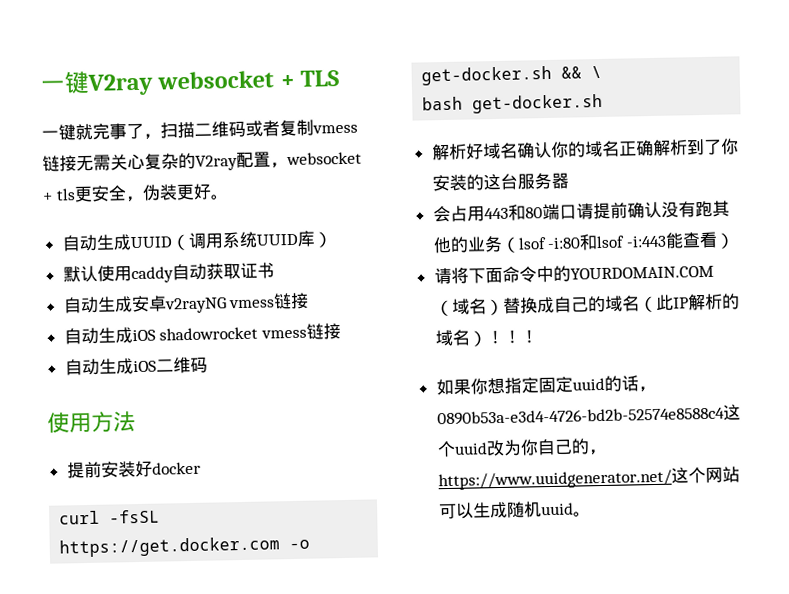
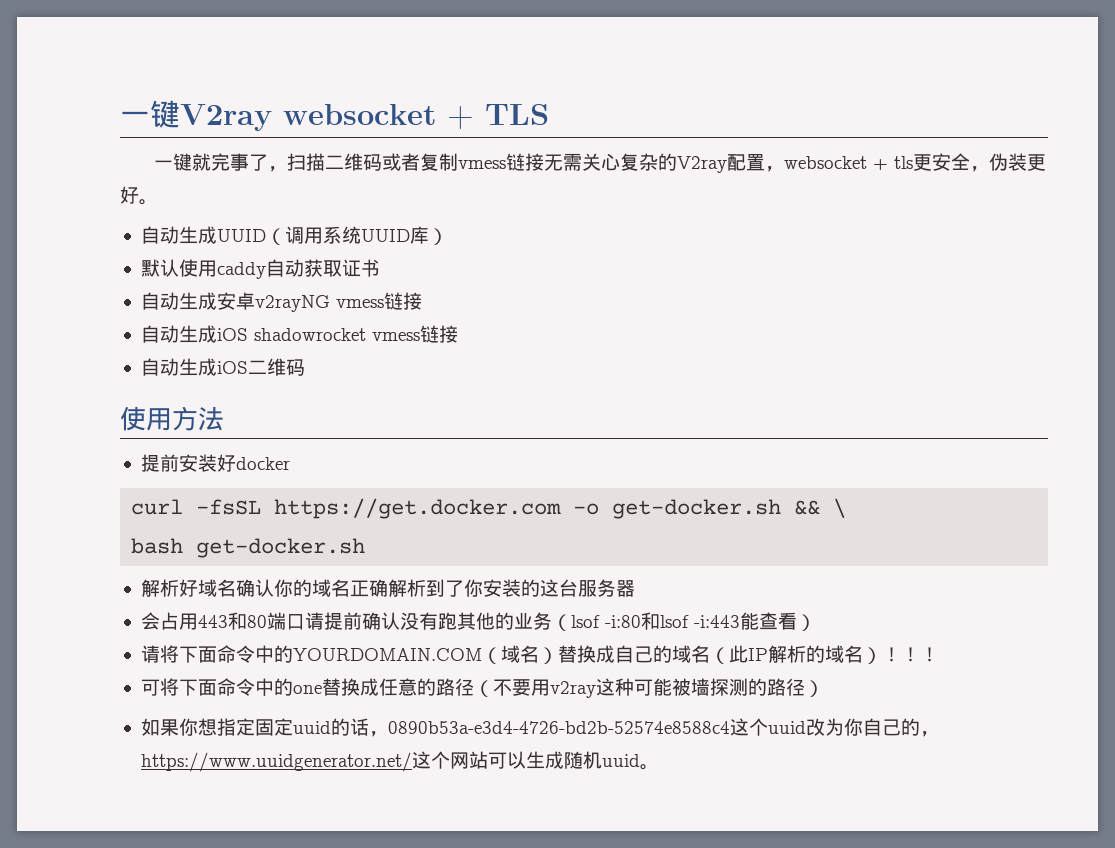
(538, 336) none -> [140,678,824,698] // 可将下面命令中的one替换成任意的路径（不要用v2ray这种可能被墙探测的路径）

